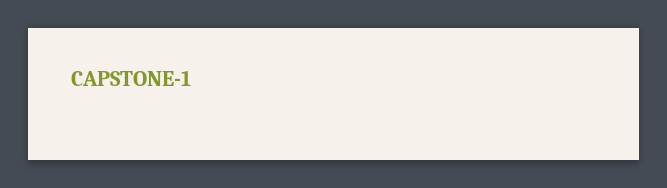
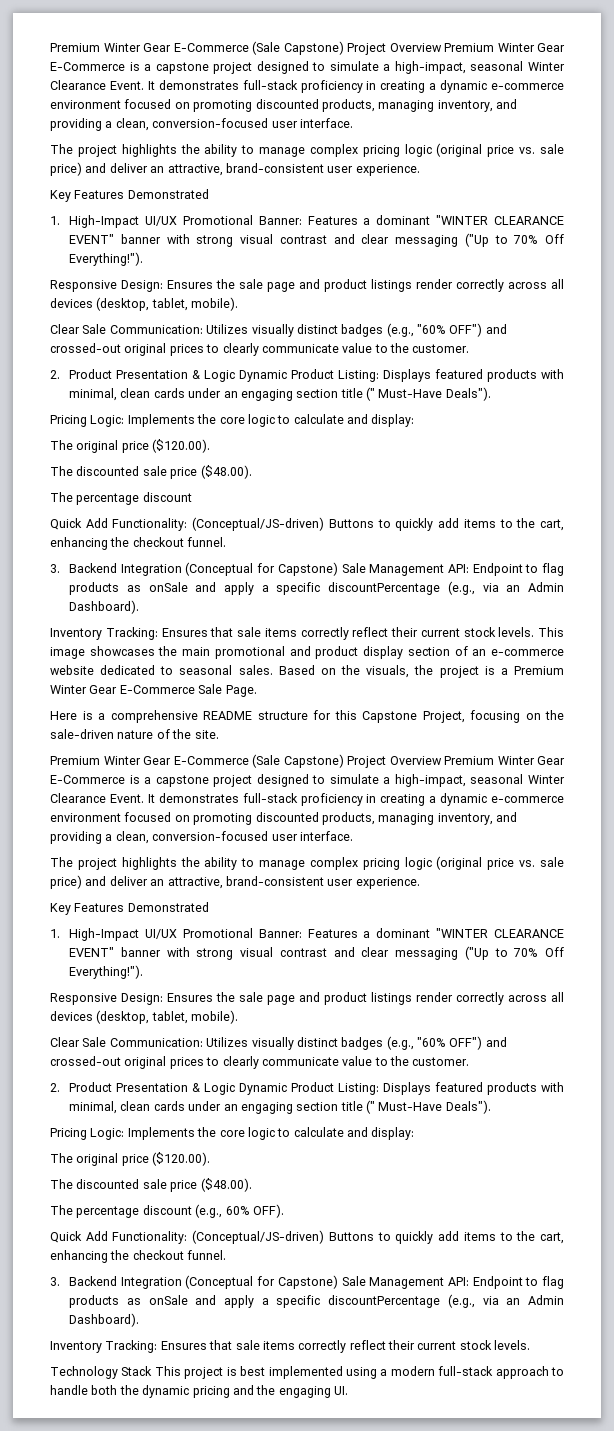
[71,70,191,86] CAPSTONE-1 -> [50,41,565,55] [50,61,565,74] [50,80,564,93] [50,99,517,112] [50,118,353,131] [50,143,565,157] [50,162,420,176] [50,189,209,202] [50,215,564,228] [69,233,564,247] [69,252,144,266] [50,279,564,292] [50,297,239,311] [50,323,507,337] [50,343,470,356] [50,369,564,382] [69,387,491,401] [50,414,415,427] [50,439,211,453] [50,465,252,479] [50,492,192,505] [50,517,565,531] [50,537,227,550] [50,562,564,576] [69,581,564,595] [69,600,140,614] [50,627,564,640] [50,646,565,659] [50,665,564,678] [50,684,257,697] [50,710,564,723] [50,729,219,739] [50,754,565,768] [50,774,565,787] [50,793,564,806] [50,812,517,825] [50,831,353,844] [50,856,565,870] [50,875,420,889] [50,902,209,915] [50,928,564,941] [69,946,564,960] [69,965,144,979] [50,992,564,1005] [50,1010,239,1024] [50,1036,507,1050] [50,1056,470,1069] [50,1082,564,1095] [69,1100,491,1114] [50,1127,415,1140] [50,1152,211,1166] [50,1178,252,1192] [50,1204,284,1218] [50,1230,565,1244] [50,1250,227,1263] [50,1275,564,1289] [69,1294,564,1308] [69,1313,140,1327] [50,1340,531,1353] [50,1366,565,1379] [50,1385,348,1398] Premium Winter Gear E-Commerce (Sale Capstone) Project Overview Premium Winter Gear E-Commerce is a capstone project designed to simulate a high-impact, seasonal Winter Clearance Event. It demonstrates full-stack proficiency in creating a dynamic e-commerce environment focused on promoting discounted products, managing inventory, and providing a clean, conversion-focused user interface. // The project highlights the ability to manage complex pricing logic (original price vs. sale price) and deliver an attractive, brand-consistent user experience. // Key Features Demonstrated // 1. High-Impact UI/UX Promotional Banner: Features a dominant "WINTER CLEARANCE EVENT" banner with strong visual contrast and clear messaging ("Up to 70% Off Everything!"). // Responsive Design: Ensures the sale page and product listings render correctly across all devices (desktop, tablet, mobile). // Clear Sale Communication: Utilizes visually distinct badges (e.g., "60% OFF") and crossed-out original prices to clearly communicate value to the customer. // 2. Product Presentation & Logic Dynamic Product Listing: Displays featured products with minimal, clean cards under an engaging section title (" Must-Have Deals"). // Pricing Logic: Implements the core logic to calculate and display: // The original price ($120.00). // The discounted sale price ($48.00). // The percentage discount // Quick Add Functionality: (Conceptual/JS-driven) Buttons to quickly add items to the cart, enhancing the checkout funnel. // 3. Backend Integration (Conceptual for Capstone) Sale Management API: Endpoint to flag products as onSale and apply a specific discountPercentage (e.g., via an Admin Dashboard). // Inventory Tracking: Ensures that sale items correctly reflect their current stock levels. This image showcases the main promotional and product display section of an e-commerce website dedicated to seasonal sales. Based on the visuals, the project is a Premium Winter Gear E-Commerce Sale Page. // Here is a comprehensive README structure for this Capstone Project, focusing on the sale-driven nature of the site. // Premium Winter Gear E-Commerce (Sale Capstone) Project Overview Premium Winter Gear E-Commerce is a capstone project designed to simulate a high-impact, seasonal Winter Clearance Event. It demonstrates full-stack proficiency in creating a dynamic e-commerce environment focused on promoting discounted products, managing inventory, and providing a clean, conversion-focused user interface. // The project highlights the ability to manage complex pricing logic (original price vs. sale price) and deliver an attractive, brand-consistent user experience. // Key Features Demonstrated // 1. High-Impact UI/UX Promotional Banner: Features a dominant "WINTER CLEARANCE EVENT" banner with strong visual contrast and clear messaging ("Up to 70% Off Everything!"). // Responsive Design: Ensures the sale page and product listings render correctly across all devices (desktop, tablet, mobile). // Clear Sale Communication: Utilizes visually distinct badges (e.g., "60% OFF") and crossed-out original prices to clearly communicate value to the customer. // 2. Product Presentation & Logic Dynamic Product Listing: Displays featured products with minimal, clean cards under an engaging section title (" Must-Have Deals"). // Pricing Logic: Implements the core logic to calculate and display: // The original price ($120.00). // The discounted sale price ($48.00). // The percentage discount (e.g., 60% OFF). // Quick Add Functionality: (Conceptual/JS-driven) Buttons to quickly add items to the cart, enhancing the checkout funnel. // 3. Backend Integration (Conceptual for Capstone) Sale Management API: Endpoint to flag products as onSale and apply a specific discountPercentage (e.g., via an Admin Dashboard). // Inventory Tracking: Ensures that sale items correctly reflect their current stock levels. // Technology Stack This project is best implemented using a modern full-stack approach to handle both the dynamic pricing and the engaging UI.

